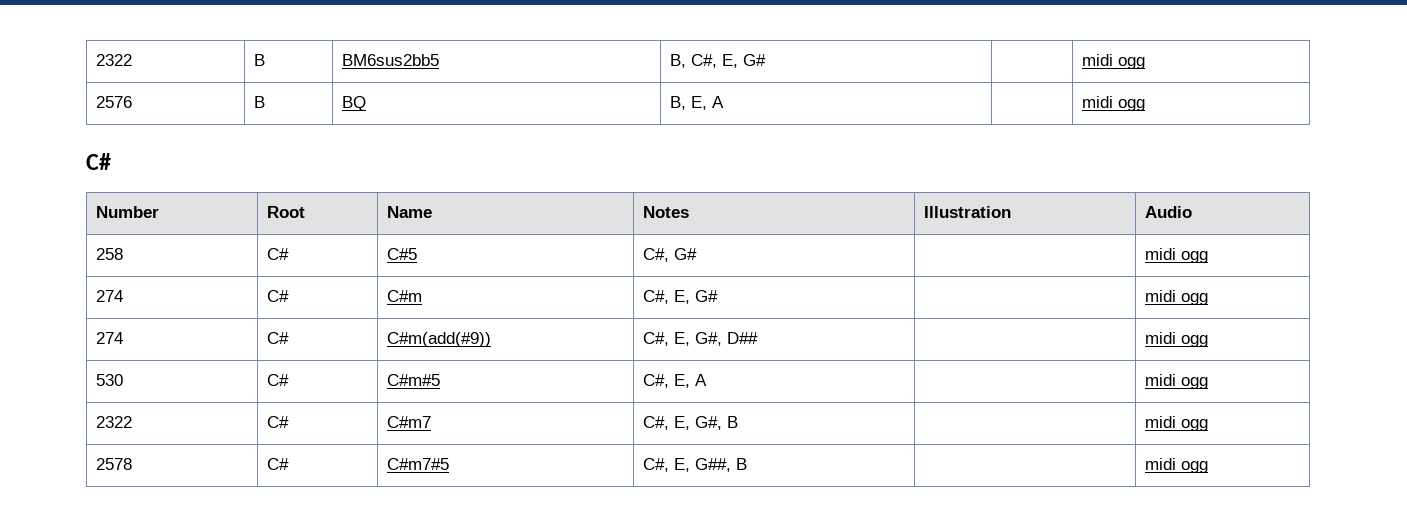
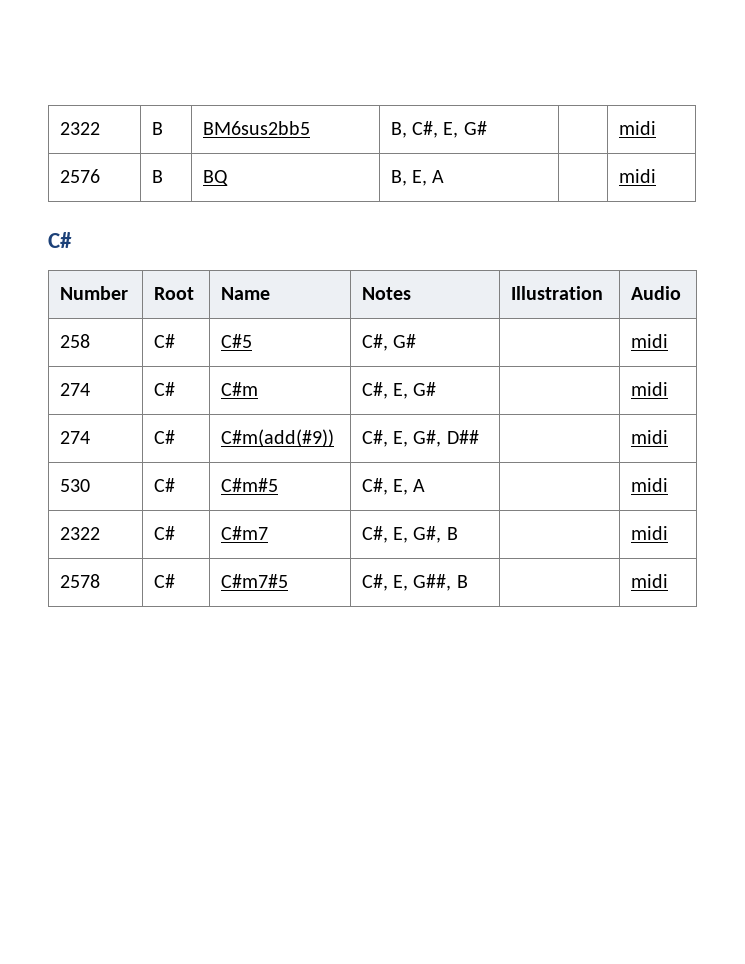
[1117,57,1145,69] ogg -> (656, 128) none
[1117,99,1145,111] ogg -> (656, 176) none
[1180,251,1208,263] ogg -> (668, 341) none
[1180,293,1208,305] ogg -> (668, 389) none
[1180,335,1208,347] ogg -> (668, 437) none
[1180,377,1208,389] ogg -> (668, 485) none
[1180,419,1208,431] ogg -> (668, 533) none
[1180,461,1208,473] ogg -> (668, 581) none

